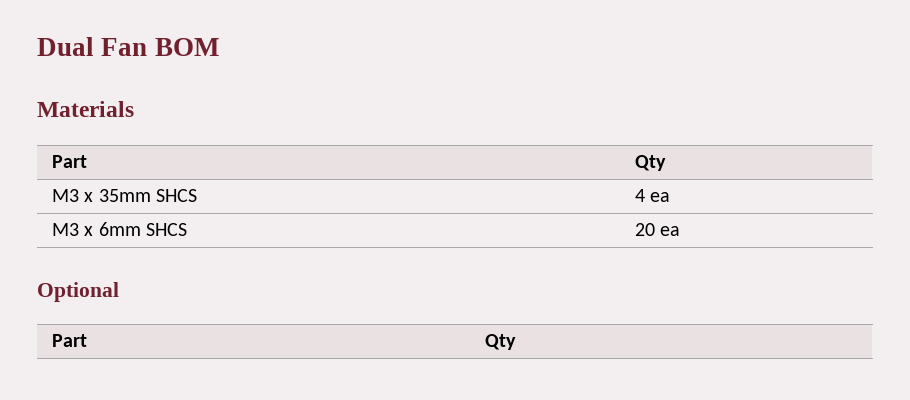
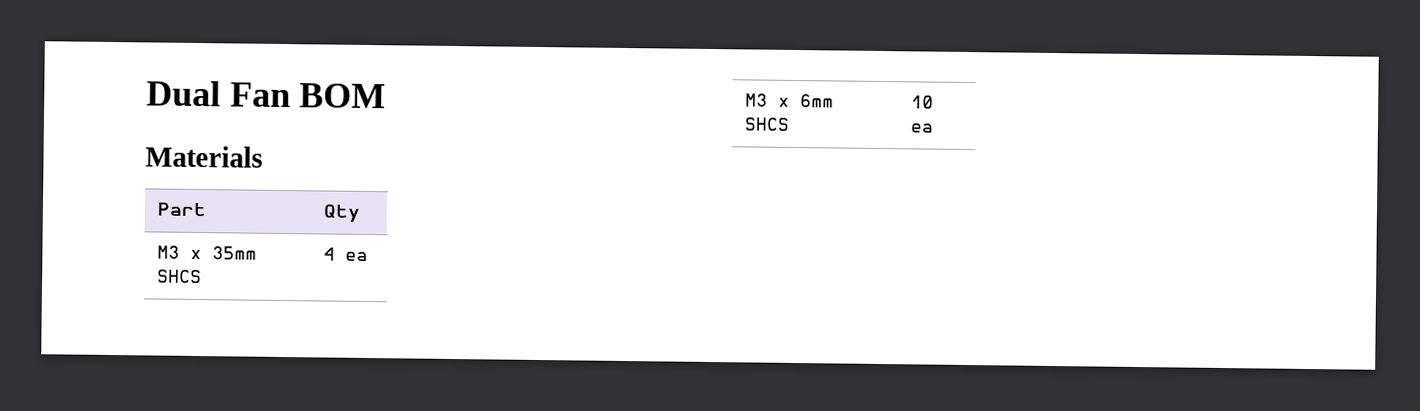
[635,223,681,236] [37,282,119,302] [52,334,88,347] [485,334,517,350] 20 ea // Optional // Part | Qty -> [910,95,934,109] [909,123,933,133] 10 ea

